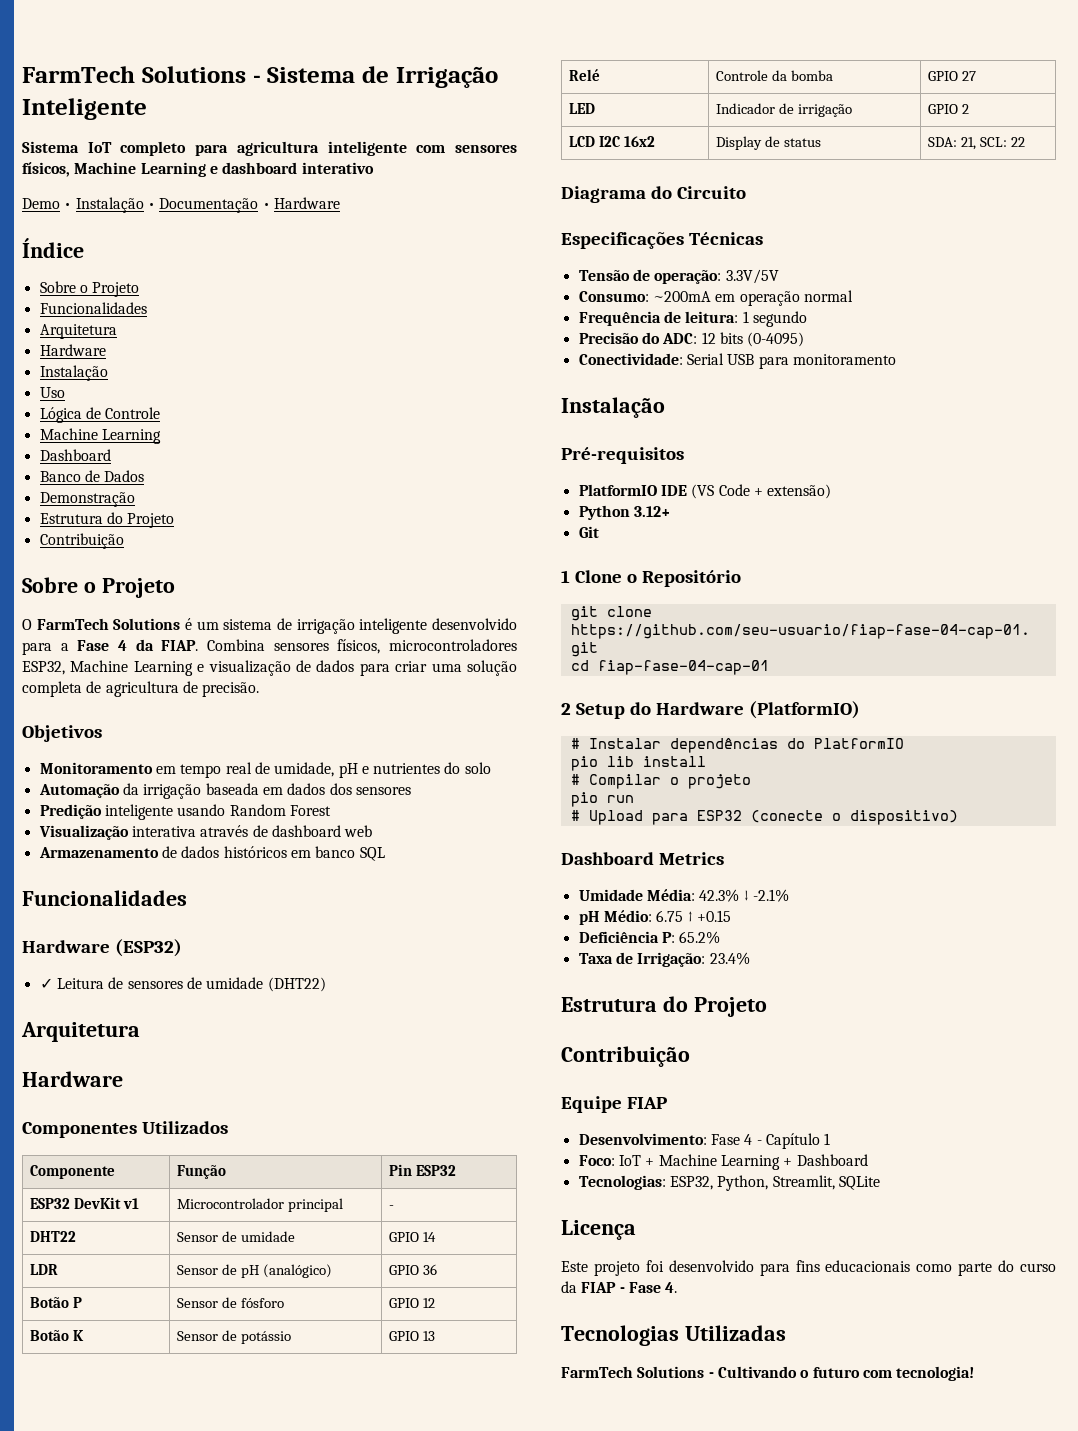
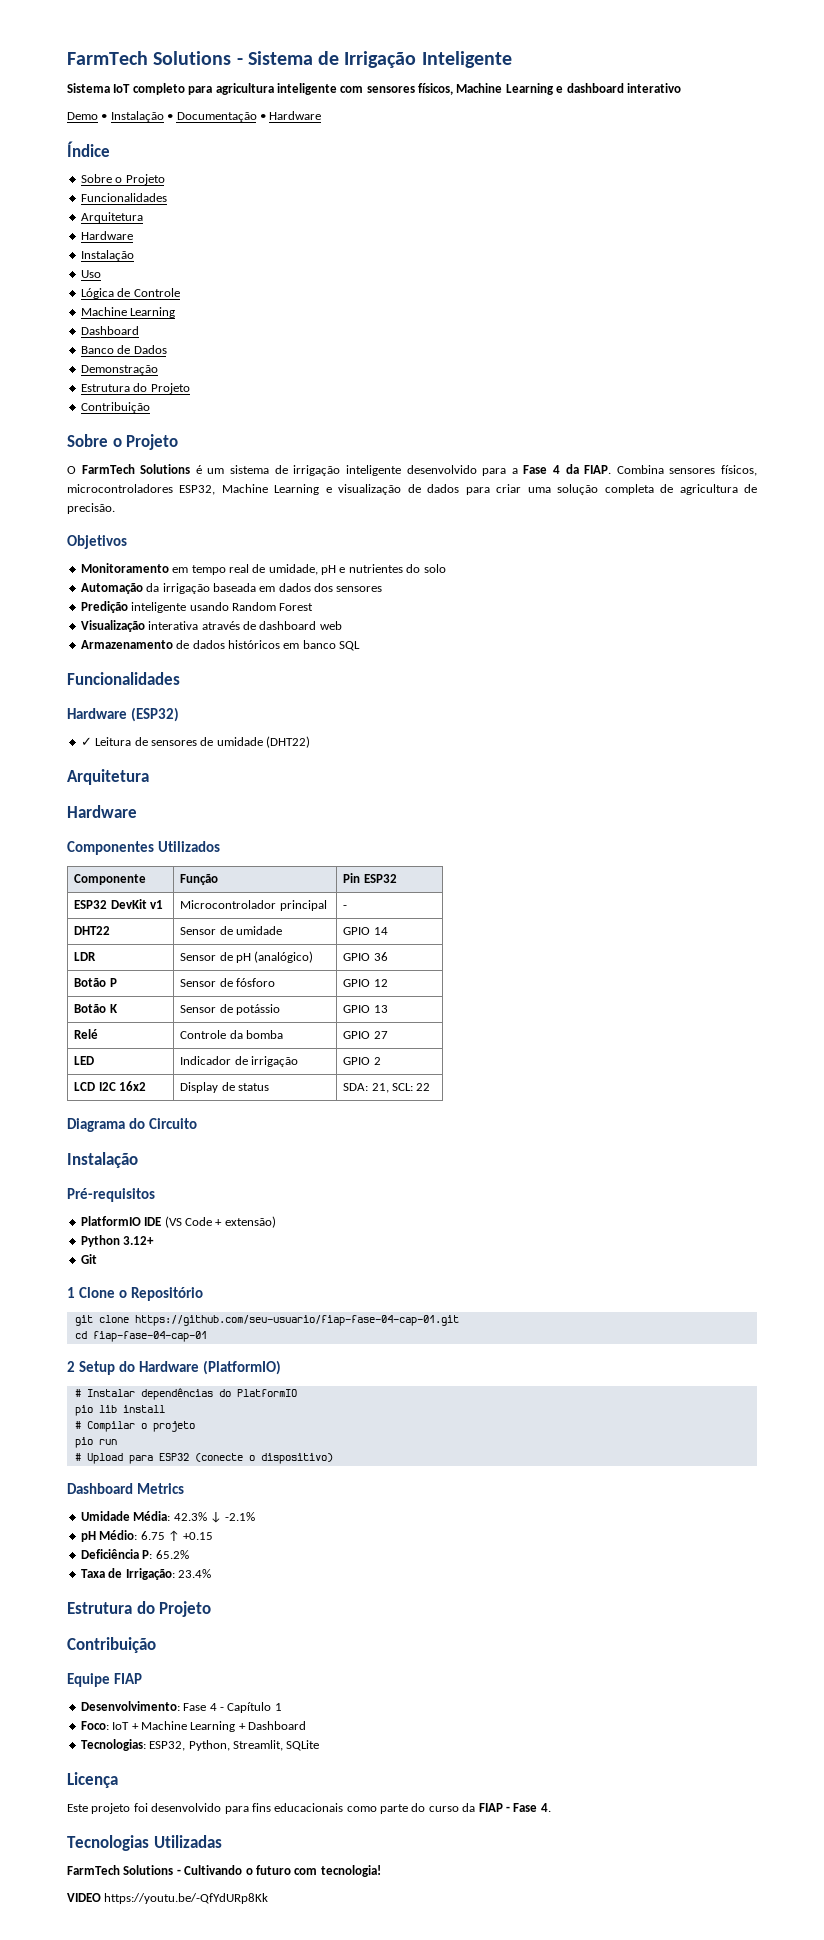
[561,232,763,249] [578,269,779,284] [578,290,853,306] [578,311,807,327] [578,332,805,347] [578,353,896,369] // Especificações Técnicas // Tensão de operação: 3.3V/5V // Consumo: ~200mA em operação normal // Frequência de leitura: 1 segundo // Precisão do ADC: 12 bits (0-4095) // Conectividade: Serial USB para monitoramento -> (197, 1123) none
(975, 1373) none -> [67,1893,269,1904] // VIDEO https://youtu.be/-QfYdURp8Kk

